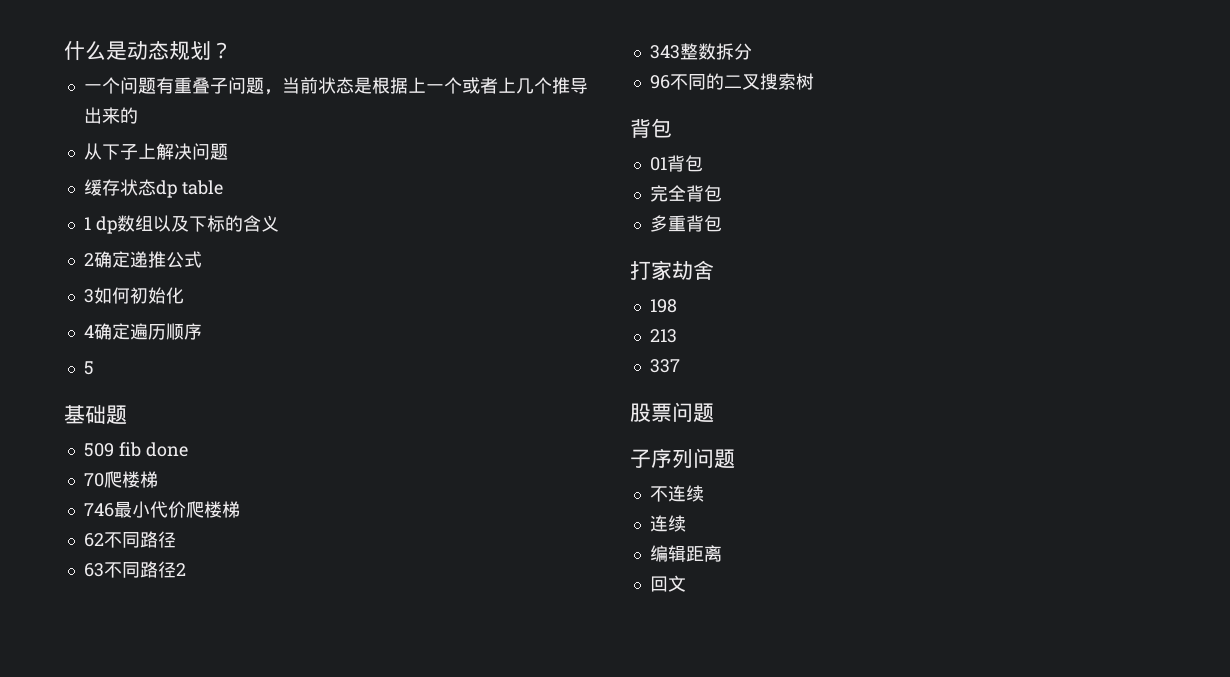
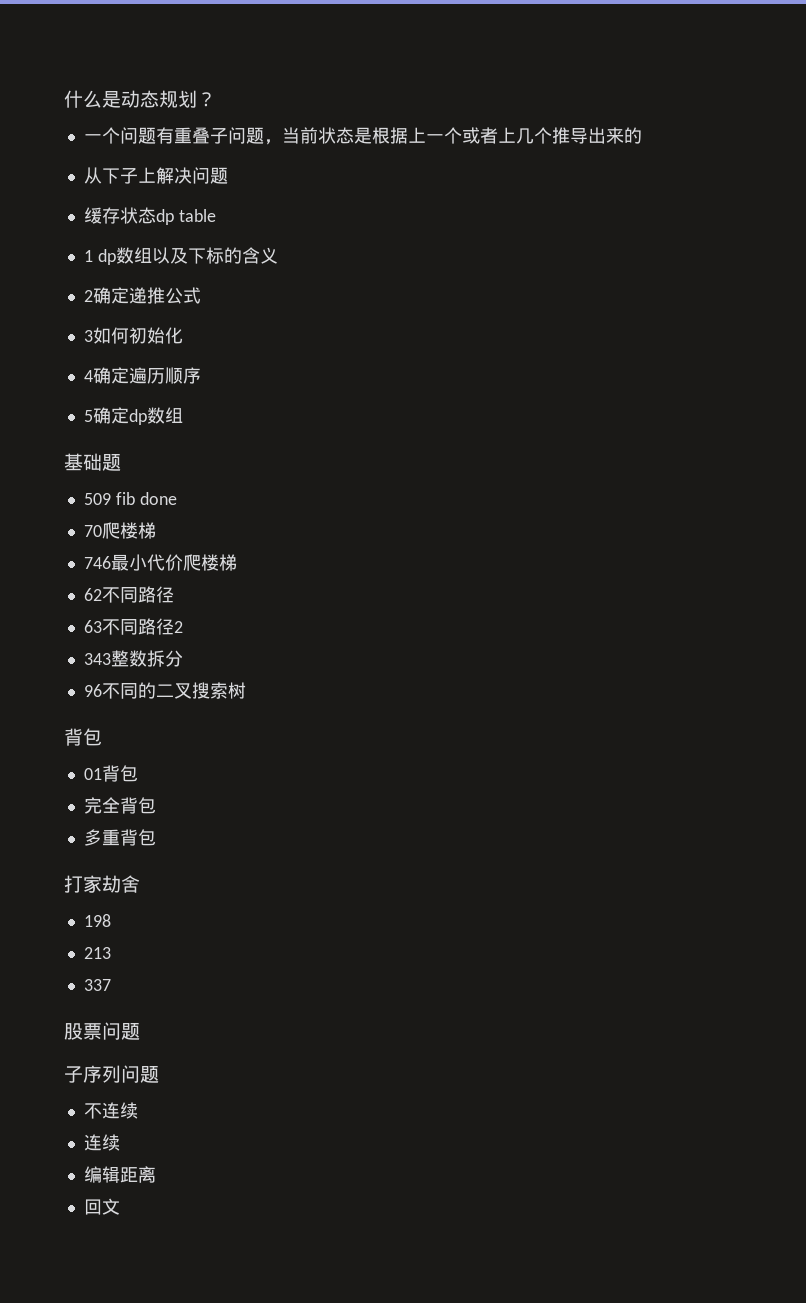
(94, 368) none -> [92,407,183,425] 确定dp数组

